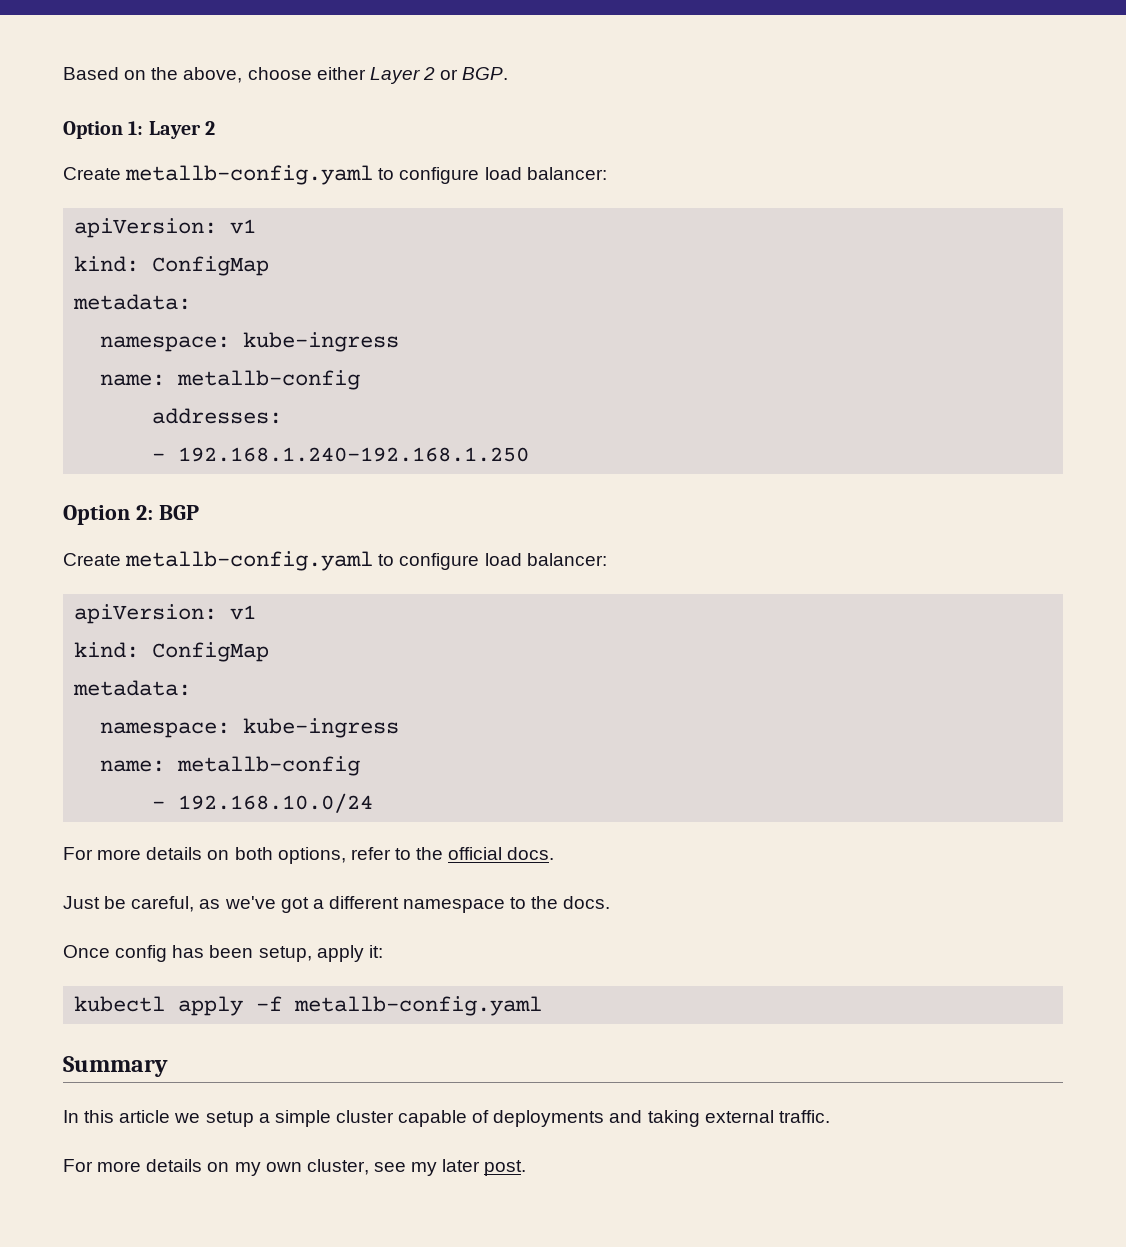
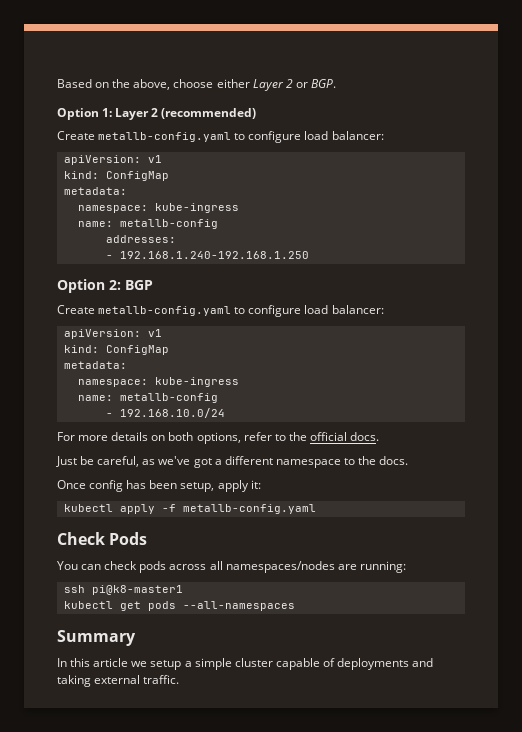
(215, 128) none -> [161,108,257,119] (recommended)
(543, 1006) none -> [57,532,148,545] [57,561,406,573] [63,585,183,595] [63,601,295,611] // Check Pods // You can check pods across all namespaces/nodes are running: // ssh pi@k8-master1 // kubectl get pods --all-namespaces
[63,1159,527,1176] // For more details on my own cluster, see my later post. -> (180, 679) none

